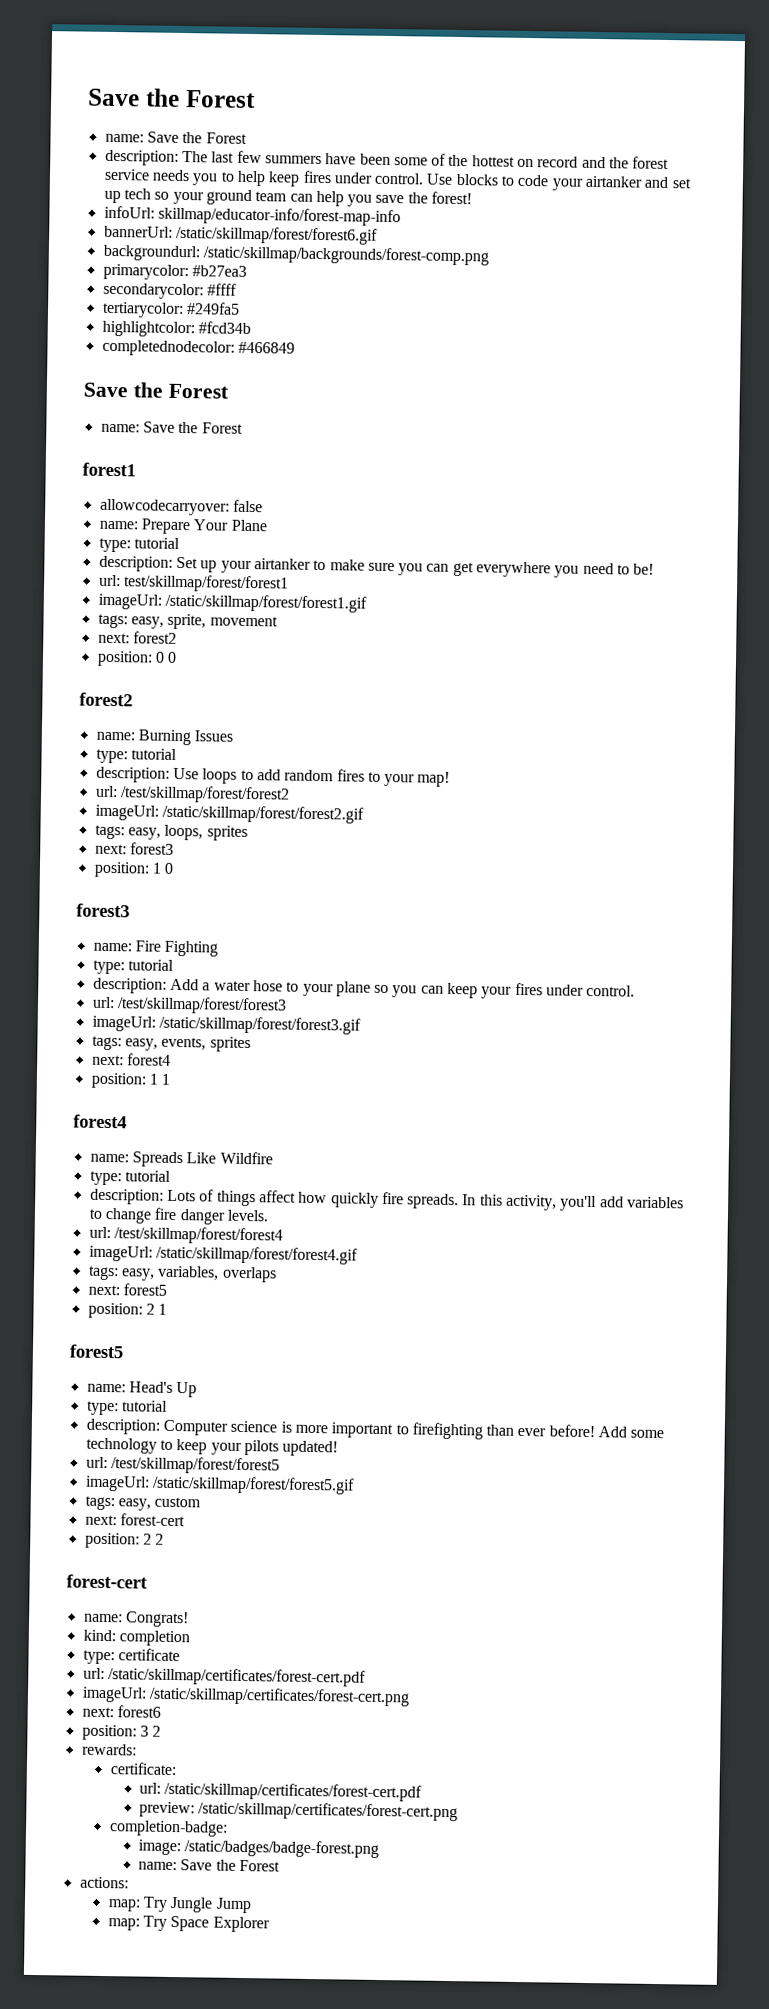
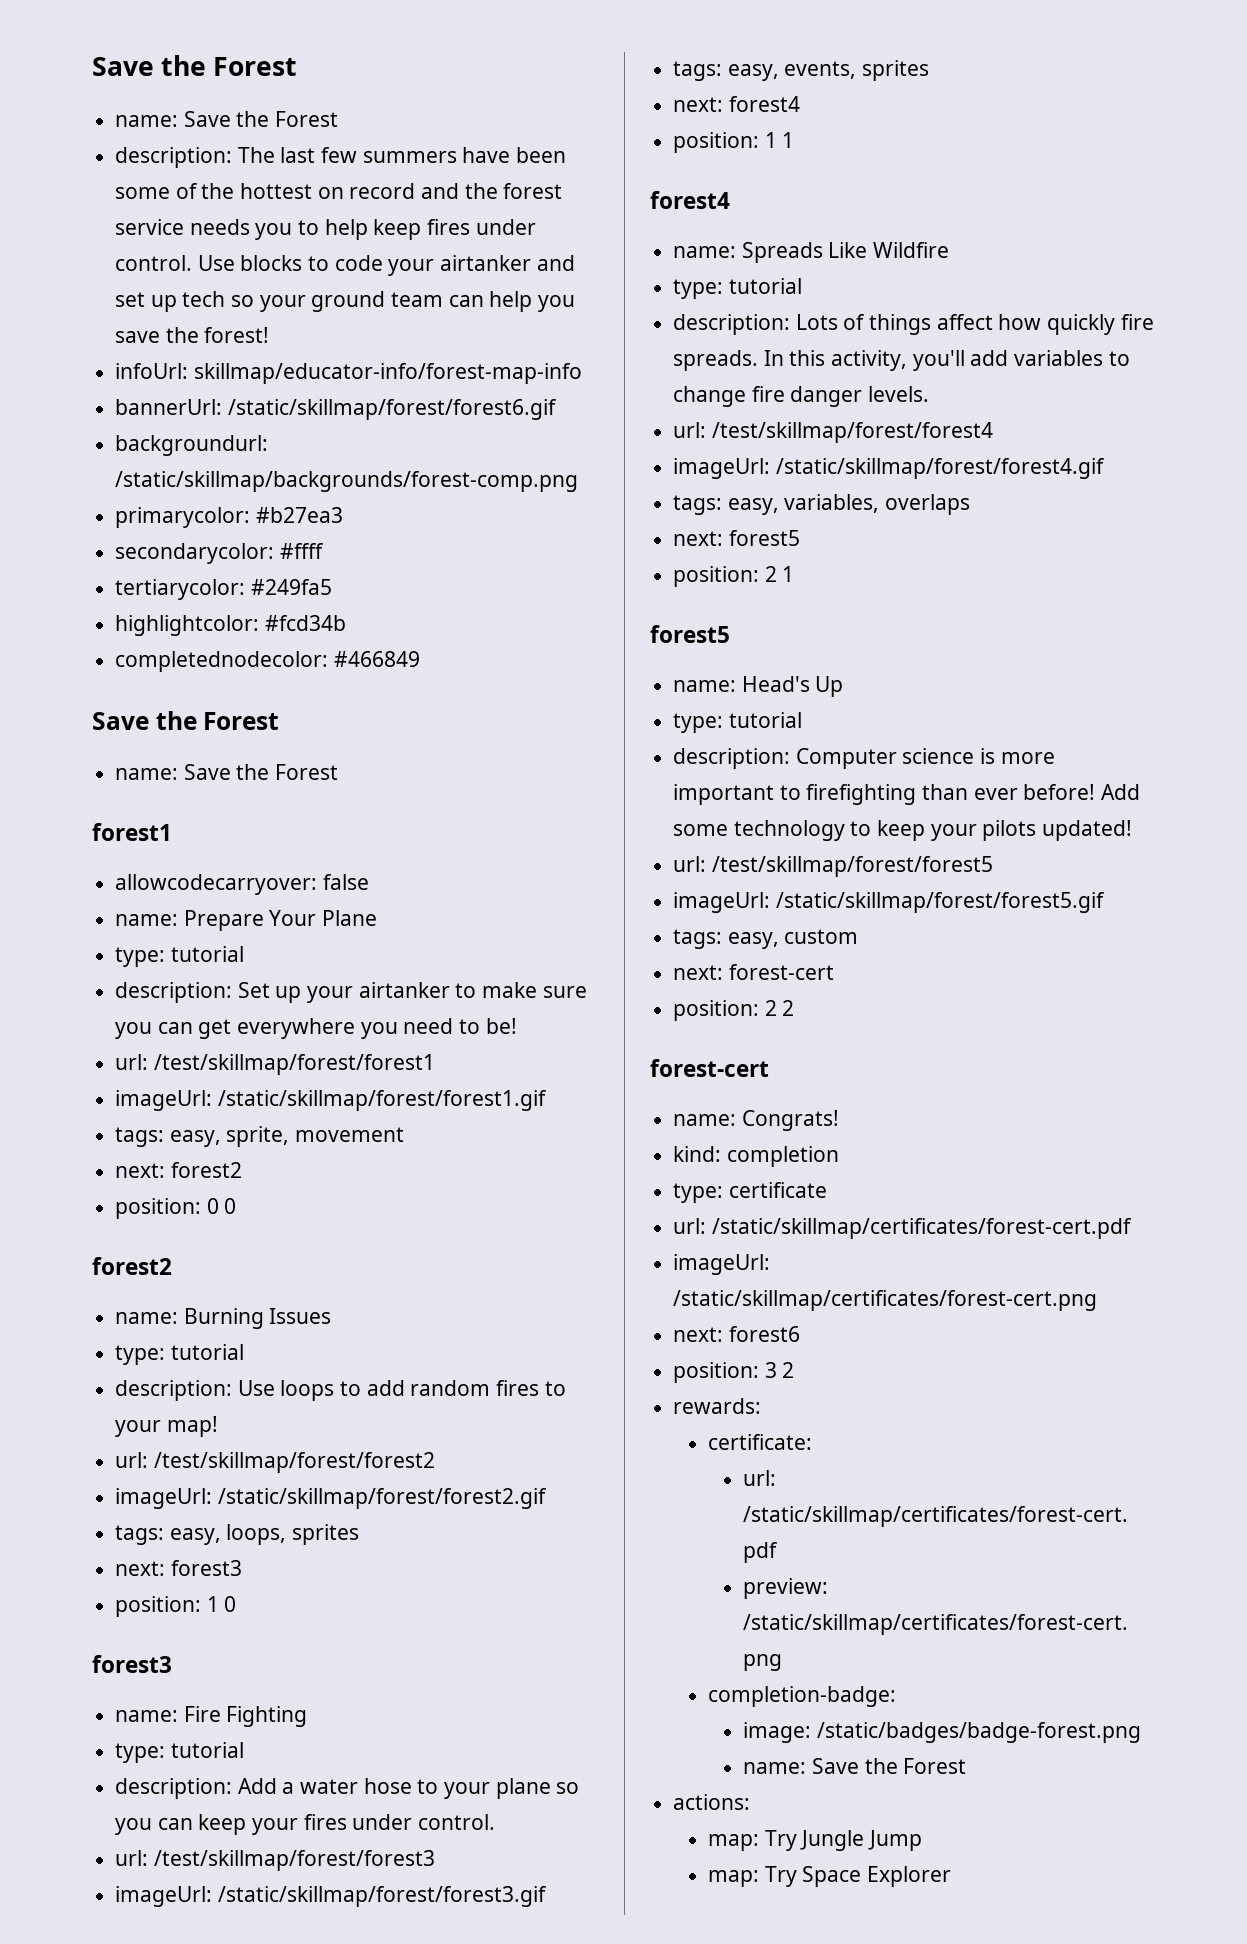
[122,574,289,593] test/skillmap/forest/forest1 -> [153,1054,435,1075] /test/skillmap/forest/forest1

